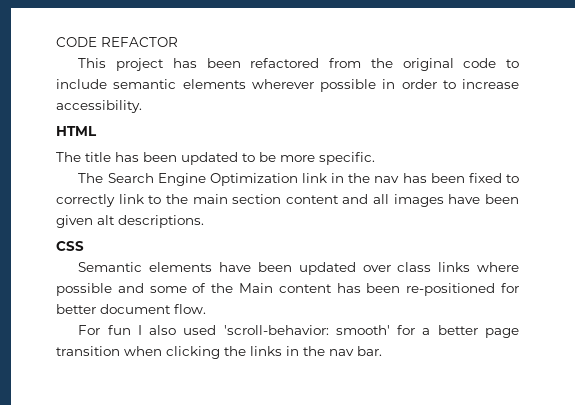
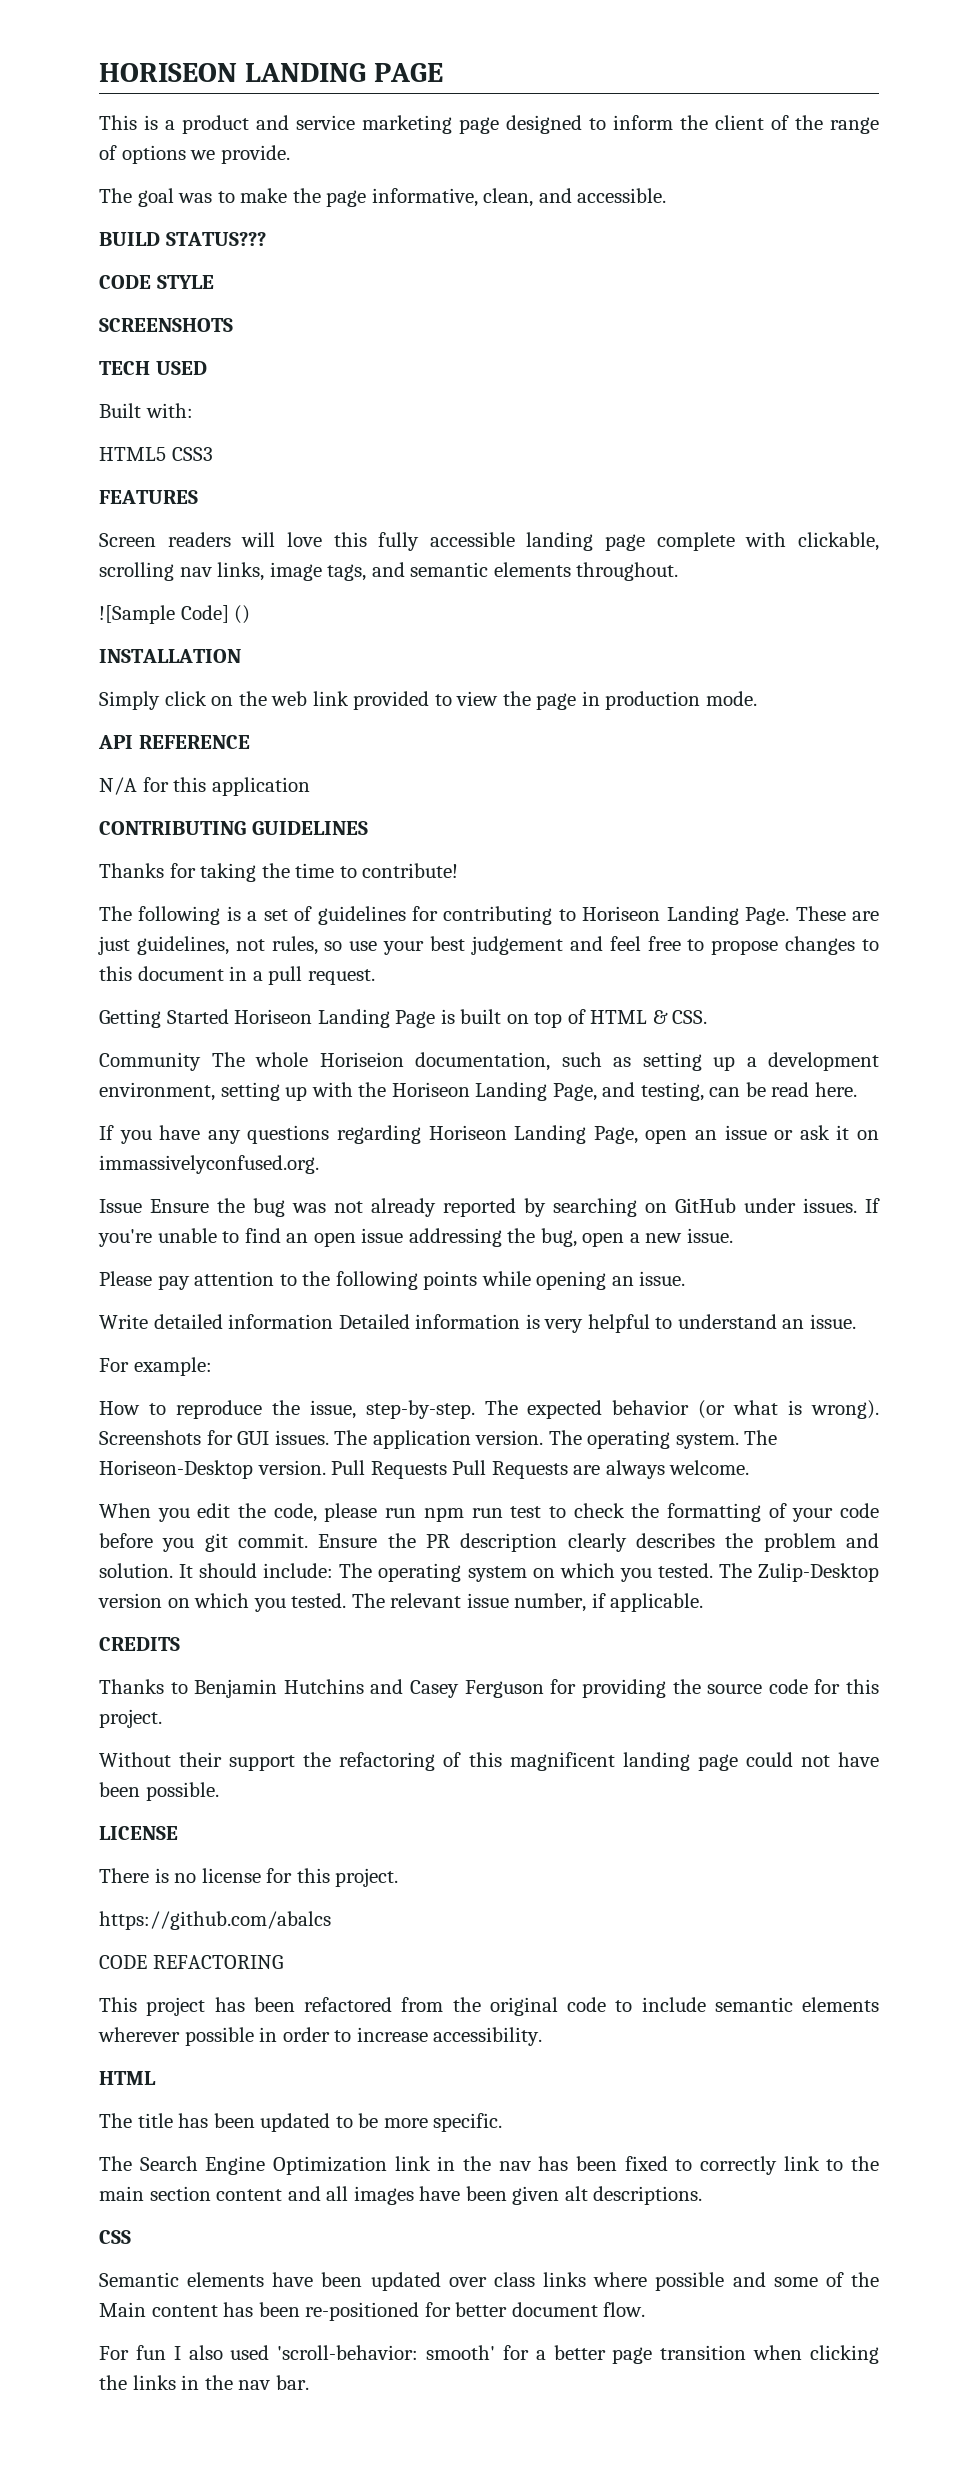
[56,37,178,47] CODE REFACTOR -> [99,63,443,82] [99,115,879,134] [99,145,290,164] [99,188,667,207] [99,232,266,246] [99,275,214,289] [99,318,233,332] [99,361,207,375] [99,403,193,418] [99,447,213,461] [99,490,198,504] [99,532,879,551] [99,562,679,581] [99,605,251,624] [99,649,241,663] [99,691,757,710] [98,735,250,749] [99,777,310,796] [99,821,368,835] [99,863,459,882] [99,906,880,925] [98,936,880,955] [99,966,375,985] [99,1009,708,1028] [99,1052,879,1071] [99,1082,857,1101] [99,1125,880,1144] [99,1155,319,1174] [99,1198,880,1217] [98,1228,733,1247] [99,1271,686,1290] [99,1314,856,1333] [99,1357,212,1376] [99,1400,879,1419] [99,1430,778,1449] [99,1460,750,1479] [99,1503,879,1522] [99,1533,880,1552] [99,1563,880,1582] [98,1593,704,1612] [99,1637,180,1651] [99,1679,880,1698] [99,1709,162,1728] [99,1752,880,1771] [99,1782,219,1801] [99,1826,178,1840] [99,1868,399,1887] [99,1911,331,1930] [99,1955,283,1969] HORISEON LANDING PAGE // This is a product and service marketing page designed to inform the client of the range of options we provide. // The goal was to make the page informative, clean, and accessible. // BUILD STATUS??? // CODE STYLE // SCREENSHOTS // TECH USED // Built with: // HTML5 CSS3 // FEATURES // Screen readers will love this fully accessible landing page complete with clickable, scrolling nav links, image tags, and semantic elements throughout. // ![Sample Code] () // INSTALLATION // Simply click on the web link provided to view the page in production mode. // API REFERENCE // N/A for this application // CONTRIBUTING GUIDELINES // Thanks for taking the time to contribute! // The following is a set of guidelines for contributing to Horiseon Landing Page. These are just guidelines, not rules, so use your best judgement and feel free to propose changes to this document in a pull request. // Getting Started Horiseon Landing Page is built on top of HTML & CSS. // Community The whole Horiseion documentation, such as setting up a development environment, setting up with the Horiseon Landing Page, and testing, can be read here. // If you have any questions regarding Horiseon Landing Page, open an issue or ask it on immassivelyconfused.org. // Issue Ensure the bug was not already reported by searching on GitHub under issues. If you're unable to find an open issue addressing the bug, open a new issue. // Please pay attention to the following points while opening an issue. // Write detailed information Detailed information is very helpful to understand an issue. // For example: // How to reproduce the issue, step-by-step. The expected behavior (or what is wrong). Screenshots for GUI issues. The application version. The operating system. The Horiseon-Desktop version. Pull Requests Pull Requests are always welcome. // When you edit the code, please run npm run test to check the formatting of your code before you git commit. Ensure the PR description clearly describes the problem and solution. It should include: The operating system on which you tested. The Zulip-Desktop version on which you tested. The relevant issue number, if applicable. // CREDITS // Thanks to Benjamin Hutchins and Casey Ferguson for providing the source code for this project. // Without their support the refactoring of this magnificent landing page could not have been possible. // LICENSE // There is no license for this project. // https://github.com/abalcs // CODE REFACTORING

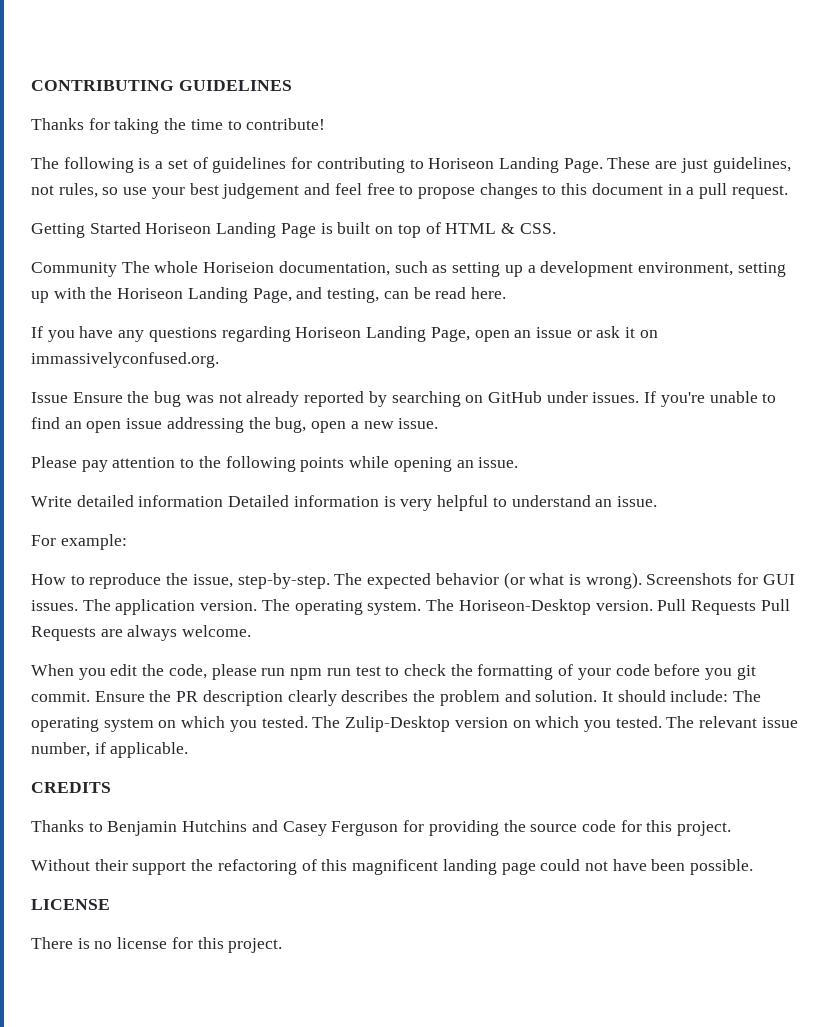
[99,63,443,82] [99,115,879,134] [99,145,290,164] [99,188,667,207] [99,232,266,246] [99,275,214,289] [99,318,233,332] [99,361,207,375] [99,403,193,418] [99,447,213,461] [99,490,198,504] [99,532,879,551] [99,562,679,581] [99,605,251,624] [99,649,241,663] [99,691,757,710] [98,735,250,749] [99,777,310,796] HORISEON LANDING PAGE // This is a product and service marketing page designed to inform the client of the range of options we provide. // The goal was to make the page informative, clean, and accessible. // BUILD STATUS??? // CODE STYLE // SCREENSHOTS // TECH USED // Built with: // HTML5 CSS3 // FEATURES // Screen readers will love this fully accessible landing page complete with clickable, scrolling nav links, image tags, and semantic elements throughout. // ![Sample Code] () // INSTALLATION // Simply click on the web link provided to view the page in production mode. // API REFERENCE // N/A for this application // -> (31, 85) none
[99,1911,331,1930] [99,1955,283,1969] [99,1997,879,2016] [98,2027,543,2046] [99,2071,156,2085] [99,2113,503,2132] [99,2156,879,2175] [99,2186,703,2205] [99,2230,131,2244] [99,2272,880,2291] [99,2302,646,2321] [99,2345,879,2364] [99,2375,309,2390] // https://github.com/abalcs // CODE REFACTORING // This project has been refactored from the original code to include semantic elements wherever possible in order to increase accessibility. // HTML // The title has been updated to be more specific. // The Search Engine Optimization link in the nav has been fixed to correctly link to the main section content and all images have been given alt descriptions. // CSS // Semantic elements have been updated over class links where possible and some of the Main content has been re-positioned for better document flow. // For fun I also used 'scroll-behavior: smooth' for a better page transition when clicking the links in the nav bar. -> (283, 945) none

